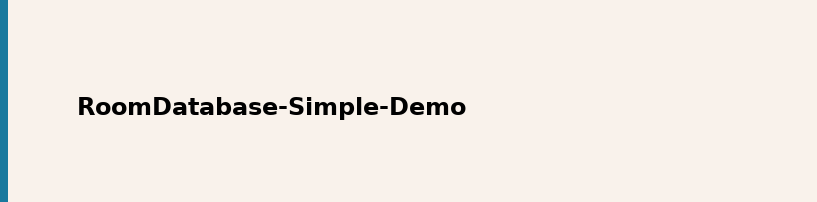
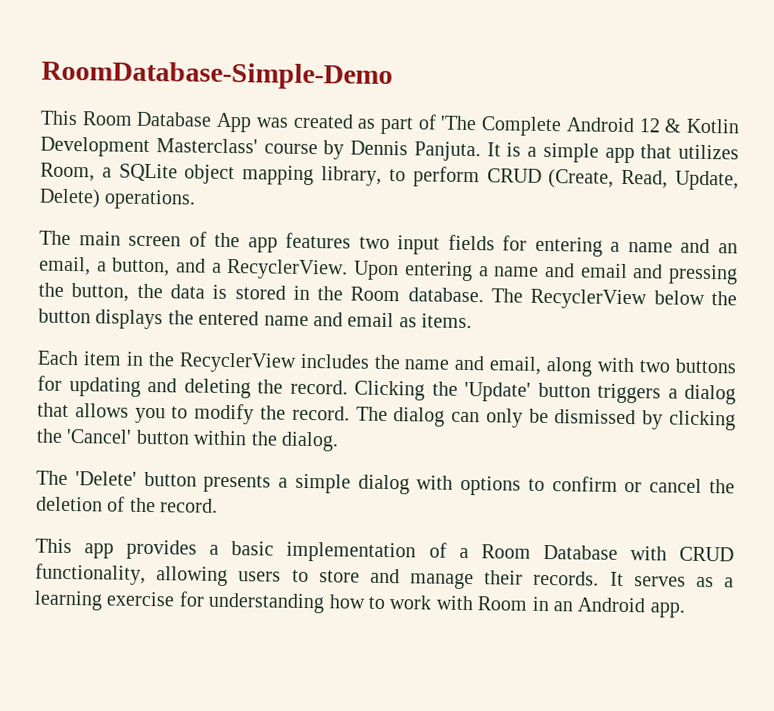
(466, 108) none -> [40,110,739,137] [40,136,739,164] [40,162,739,191] [39,188,197,210] [39,230,738,257] [38,256,738,285] [38,282,737,310] [38,308,473,330] [37,350,736,377] [37,375,736,405] [37,402,736,431] [36,428,339,452] [36,470,735,496] [36,496,219,513] [35,538,735,563] [35,563,734,590] [34,590,685,618] // This Room Database App was created as part of 'The Complete Android 12 & Kotlin Development Masterclass' course by Dennis Panjuta. It is a simple app that utilizes Room, a SQLite object mapping library, to perform CRUD (Create, Read, Update, Delete) operations. // The main screen of the app features two input fields for entering a name and an email, a button, and a RecyclerView. Upon entering a name and email and pressing the button, the data is stored in the Room database. The RecyclerView below the button displays the entered name and email as items. // Each item in the RecyclerView includes the name and email, along with two buttons for updating and deleting the record. Clicking the 'Update' button triggers a dialog that allows you to modify the record. The dialog can only be dismissed by clicking the 'Cancel' button within the dialog. // The 'Delete' button presents a simple dialog with options to confirm or cancel the deletion of the record. // This app provides a basic implementation of a Room Database with CRUD functionality, allowing users to store and manage their records. It serves as a learning exercise for understanding how to work with Room in an Android app.

